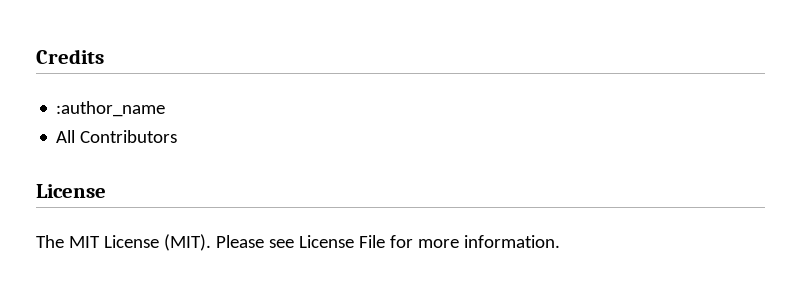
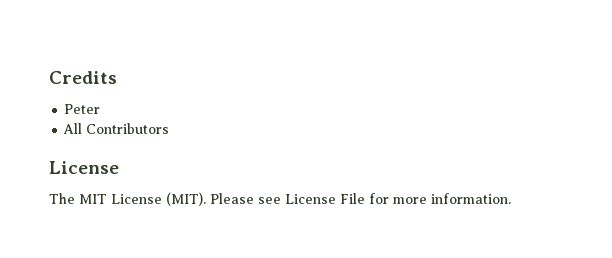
[56,101,166,117] :author_name -> [64,104,101,114] Peter

